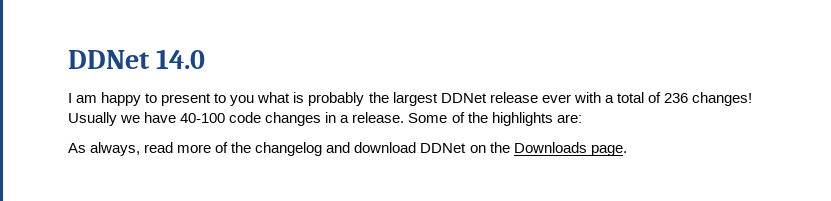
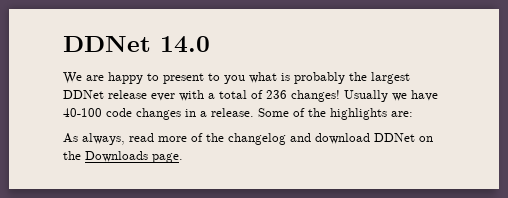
[68,93,98,103] I am -> [63,72,104,84] We are

